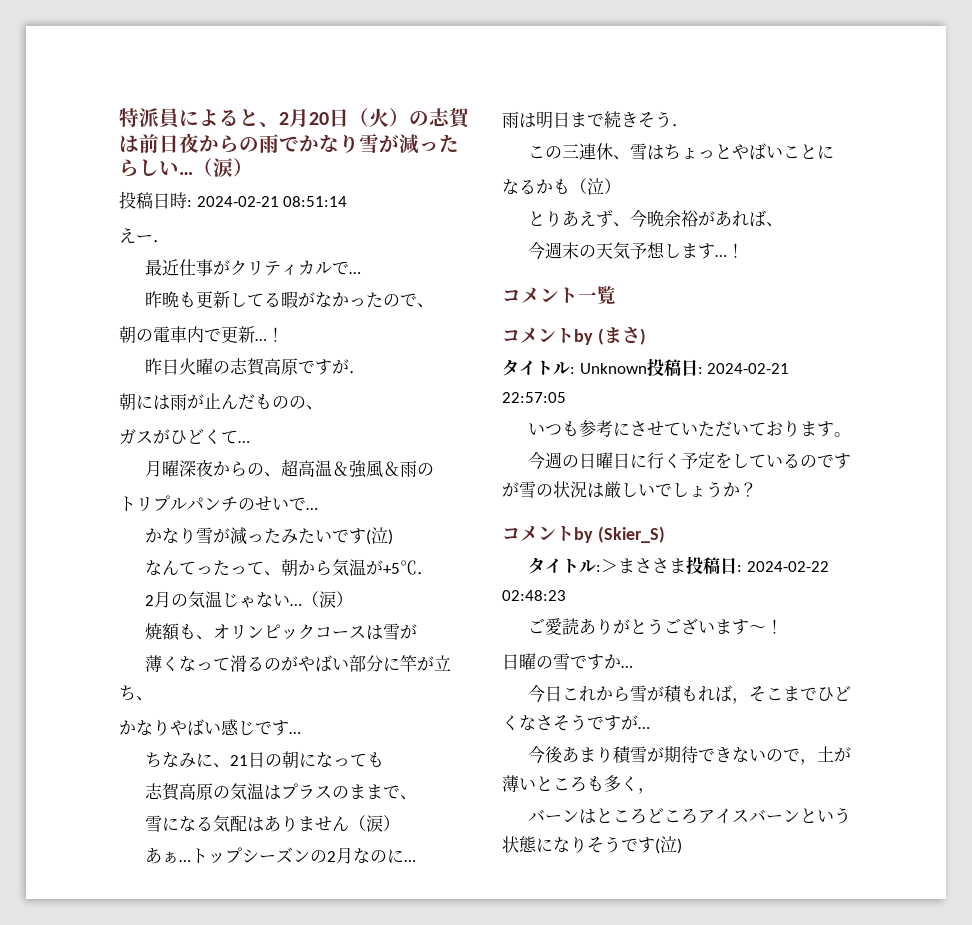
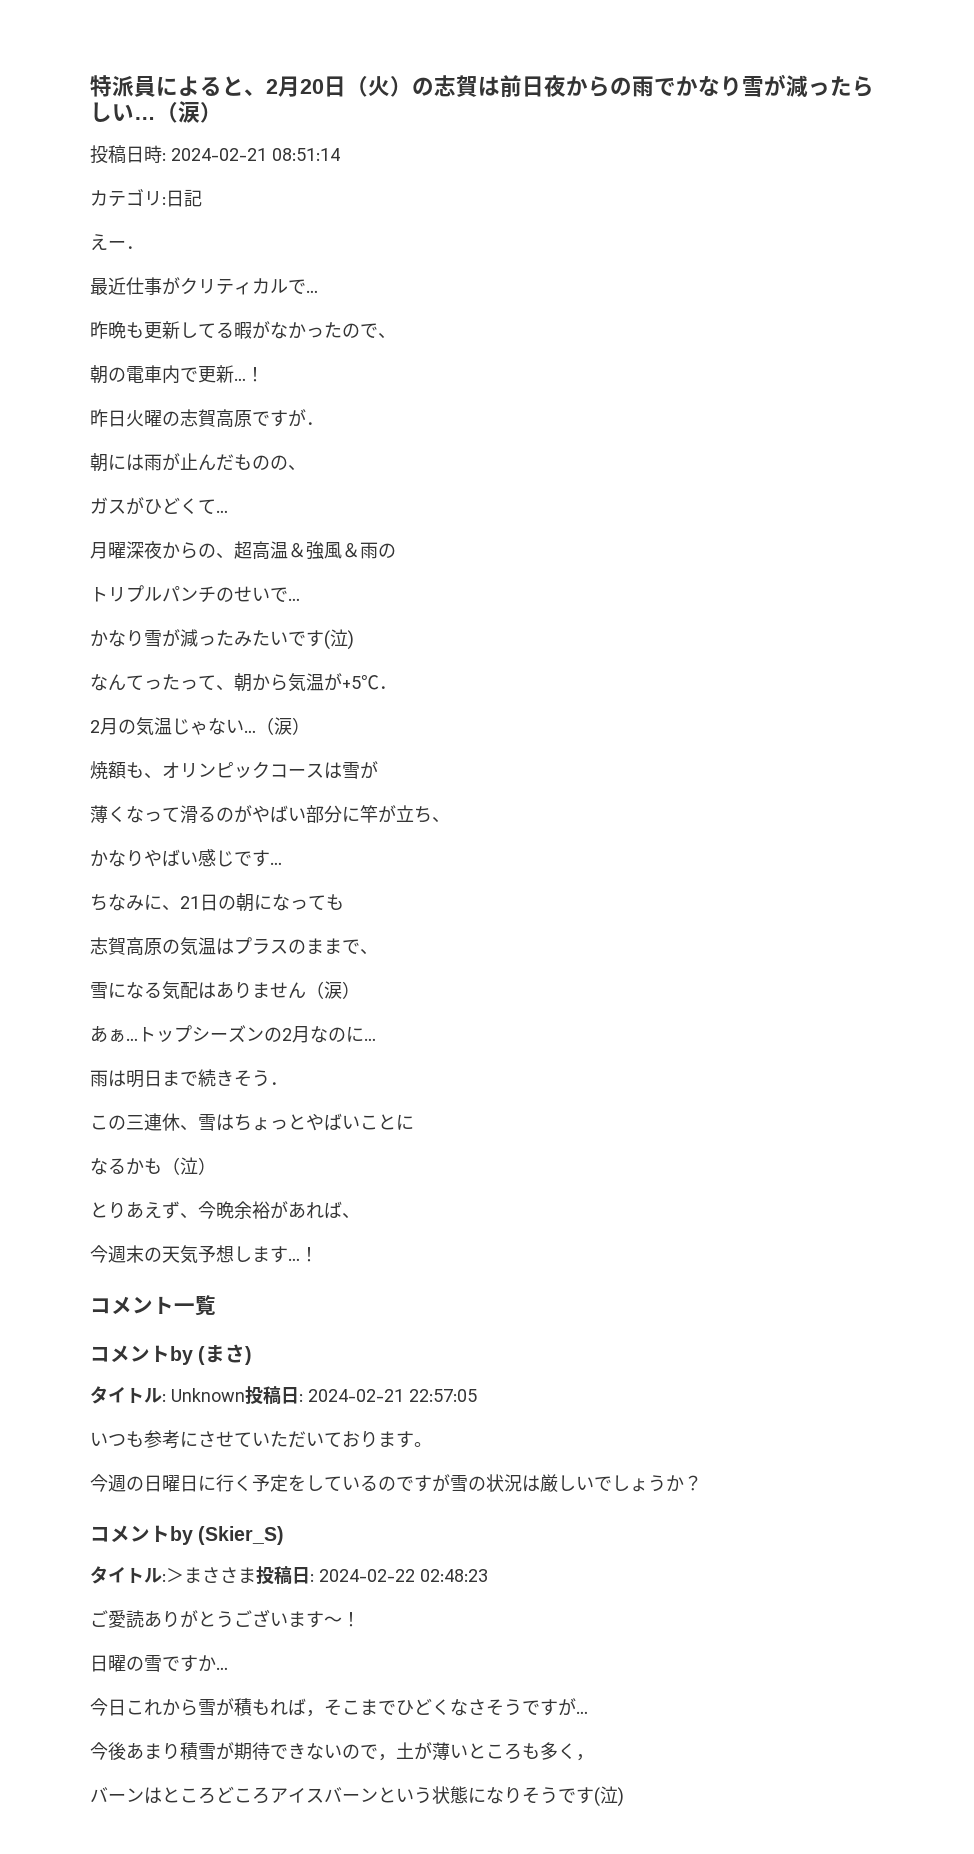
(348, 201) none -> [90,189,202,207] // カテゴリ:日記

